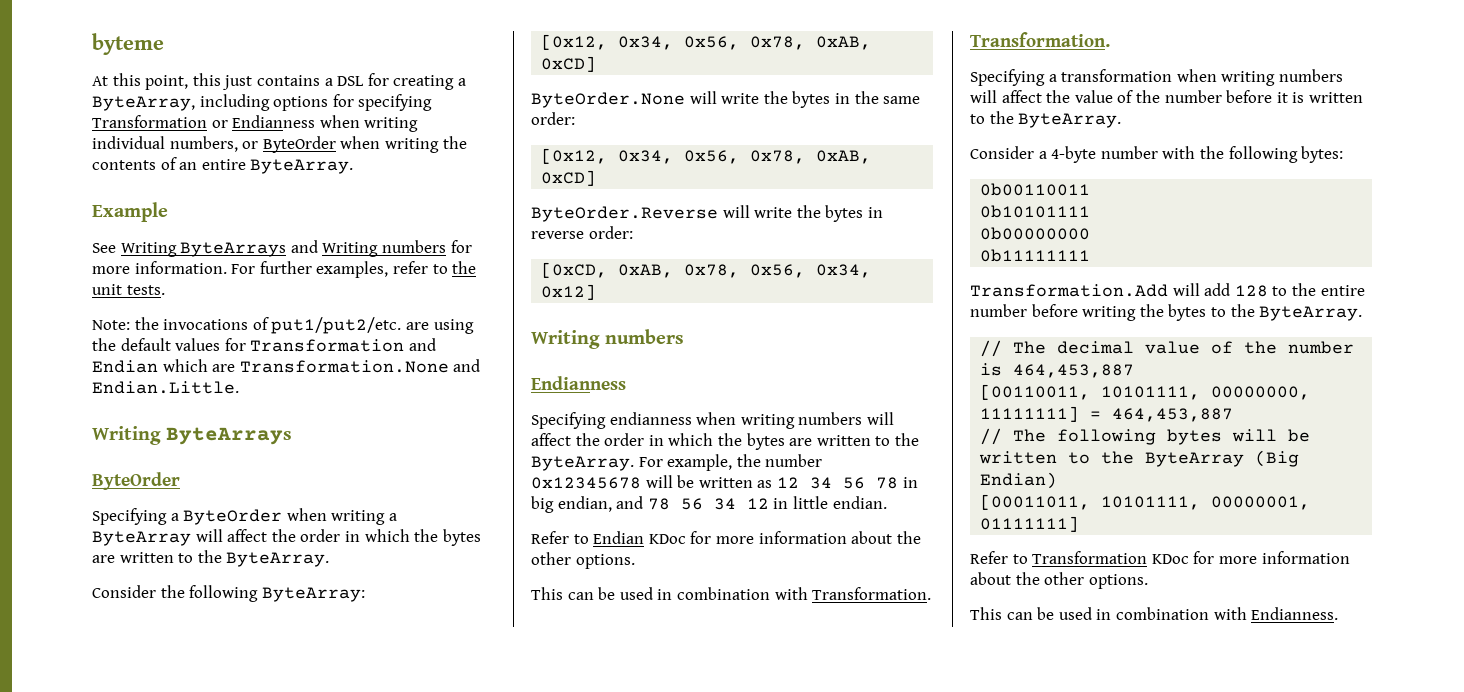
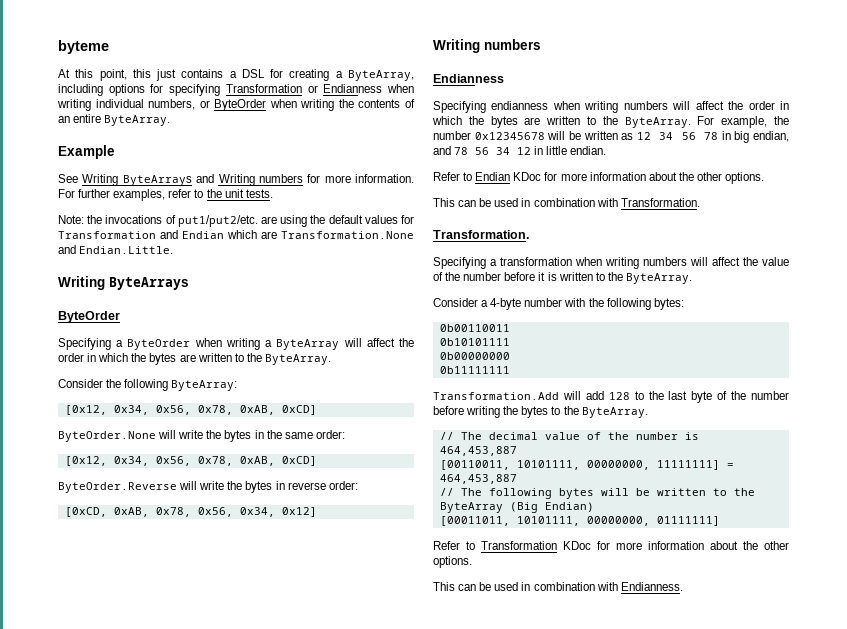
[1320,285,1365,296] entire -> [668,391,747,403] last byte of the
[1211,496,1311,510] 00000001, -> [586,516,650,526] 00000000,

